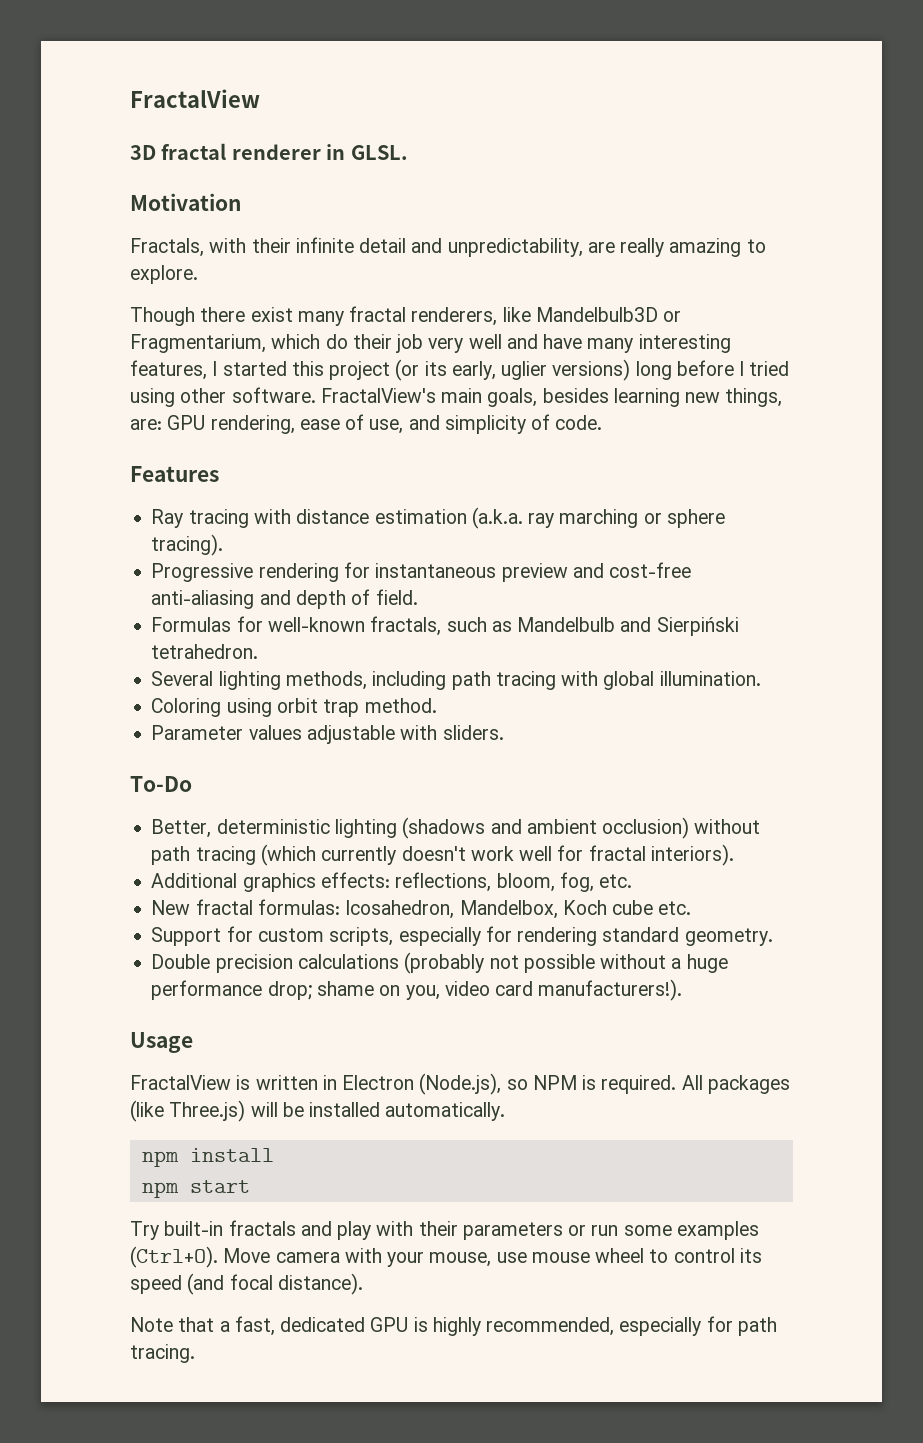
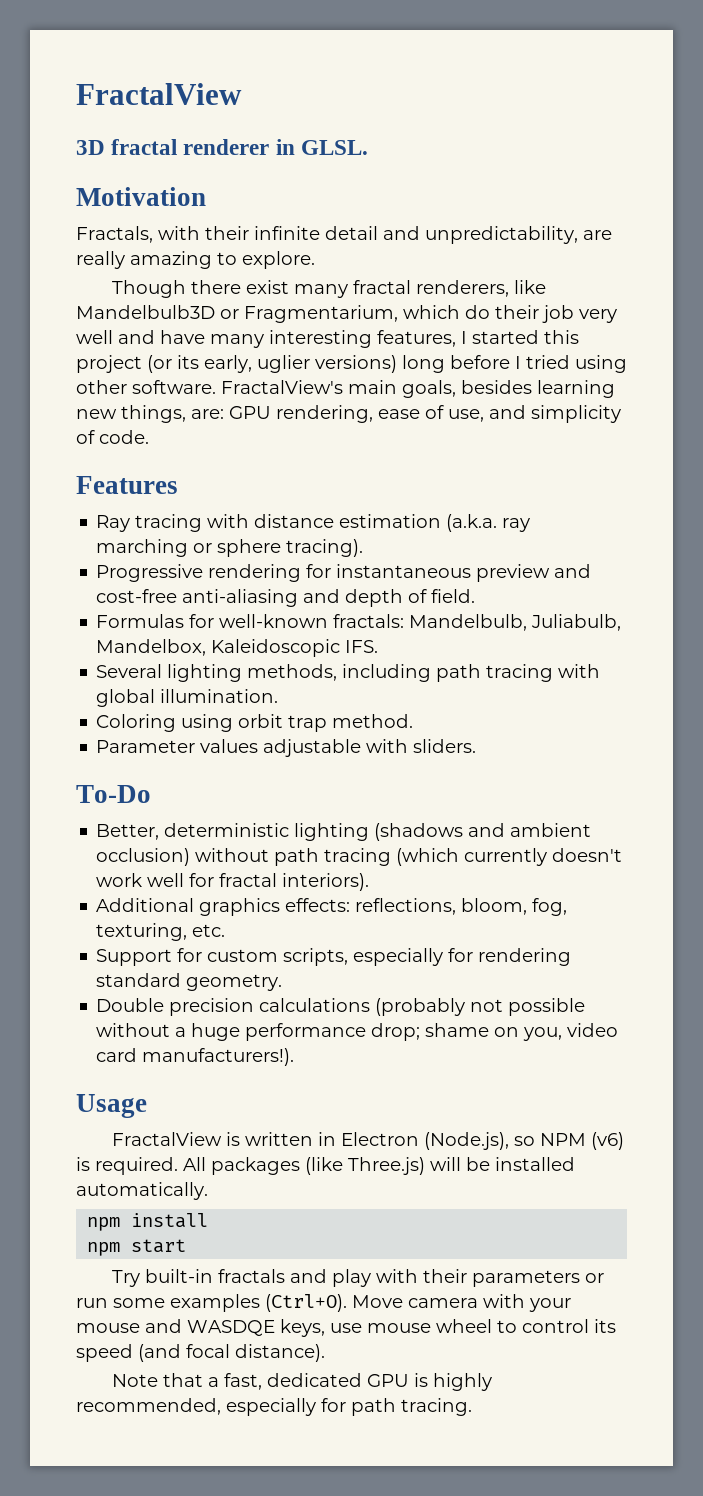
[370,616,739,636] [151,644,259,659] fractals, such as Mandelbulb and Sierpiński tetrahedron. -> [333,614,622,631] [96,639,379,657] fractals: Mandelbulb, Juliabulb, Mandelbox, Kaleidoscopic IFS.
[599,874,633,888] [151,899,654,919] etc. // New fractal formulas: Icosahedron, Mandelbox, Koch cube -> [96,923,188,941] texturing,
(577, 1082) none -> [591,1132,625,1150] (v6)
[429,1252,492,1267] mouse, -> [76,1319,325,1337] mouse and WASDQE keys,

